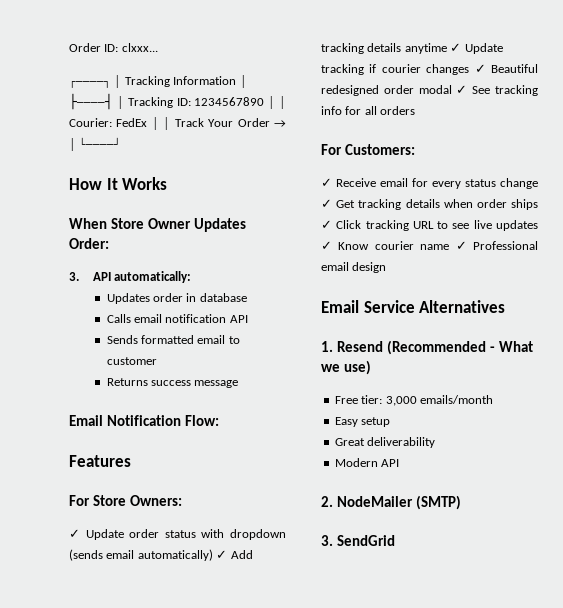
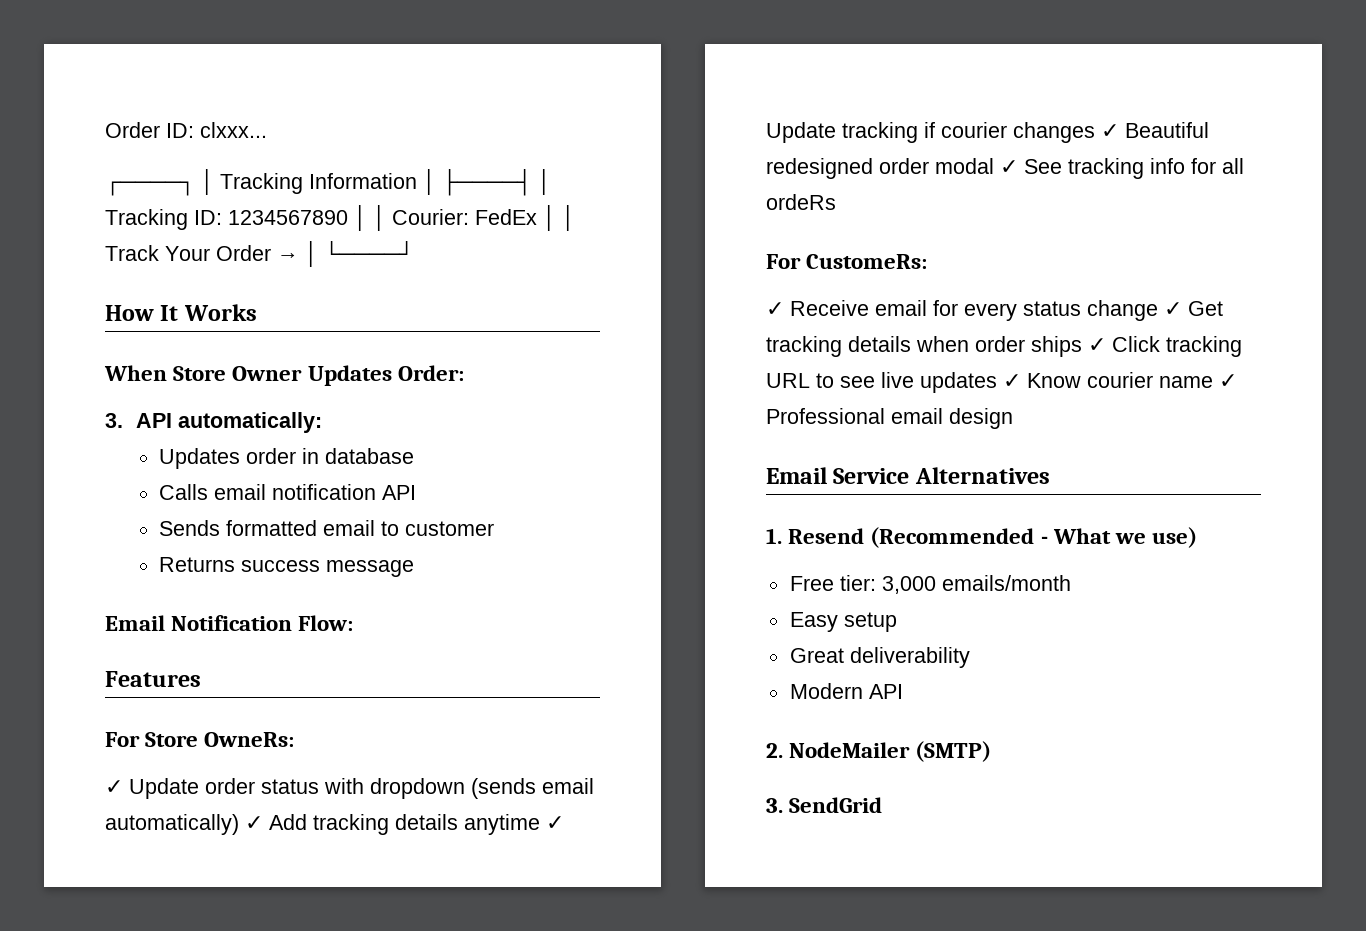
[129,495,182,506] Owners: -> [204,732,295,747] OwneRs:
[380,106,416,115] [321,144,415,155] orders // For Customers: -> [766,194,836,210] [766,254,928,269] ordeRs // For CustomeRs:

